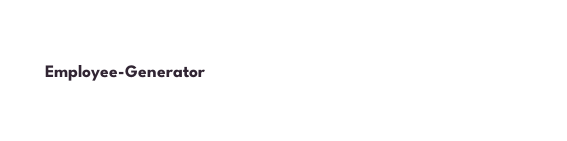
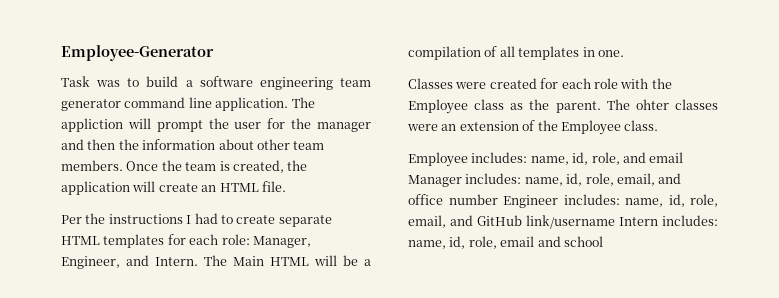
(205, 72) none -> [61,76,371,90] [61,97,315,111] [61,118,371,132] [61,139,325,150] [61,160,308,173] [61,181,286,195] [61,213,332,227] [61,234,311,248] [61,255,371,269] [408,46,624,60] [408,78,672,89] [408,99,718,114] [407,120,659,135] [408,152,684,167] [408,173,682,187] [408,194,718,208] [408,215,718,229] [408,236,603,249] // Task was to build a software engineering team generator command line application. The appliction will prompt the user for the manager and then the information about other team members. Once the team is created, the application will create an HTML file. // Per the instructions I had to create separate HTML templates for each role: Manager, Engineer, and Intern. The Main HTML will be a compilation of all templates in one. // Classes were created for each role with the Employee class as the parent. The ohter classes were an extension of the Employee class. // Employee includes: name, id, role, and email Manager includes: name, id, role, email, and office number Engineer includes: name, id, role, email, and GitHub link/username Intern includes: name, id, role, email and school

